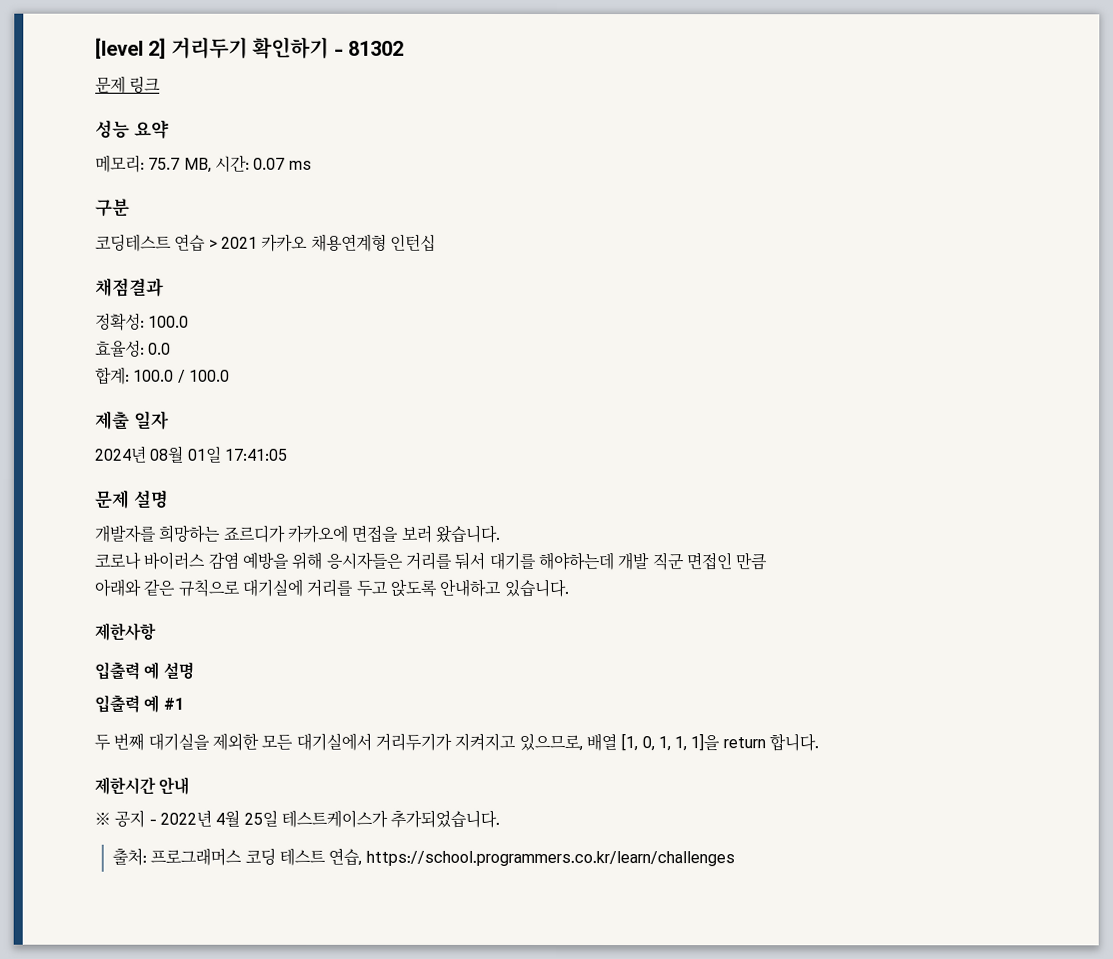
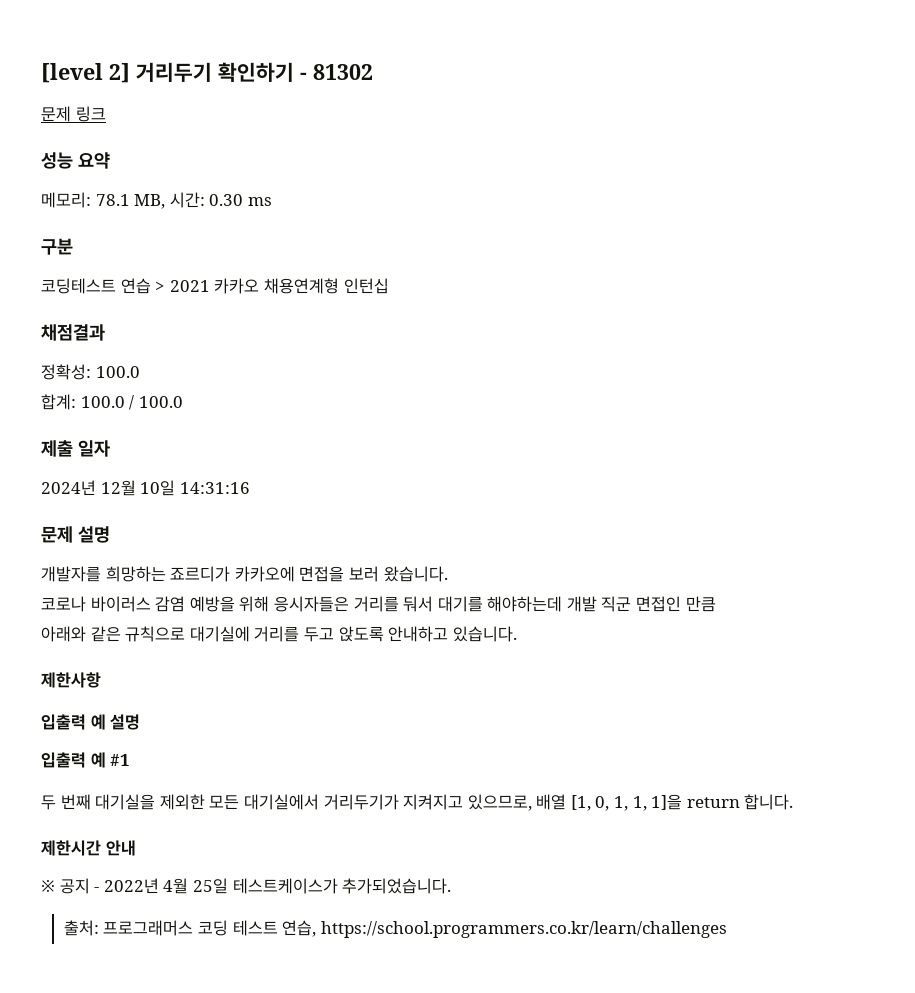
[148,157,181,170] 75.7 -> [95,194,130,206] 78.1
[253,157,286,170] 0.07 -> [209,194,244,206] 0.30
[95,339,172,357] // 효율성: 0.0 -> (140, 372) none
[150,445,288,463] 08월 01일 17:41:05 -> [100,480,250,496] 12월 10일 14:31:16

